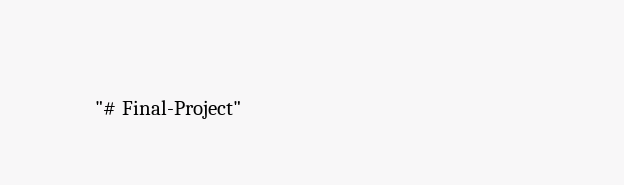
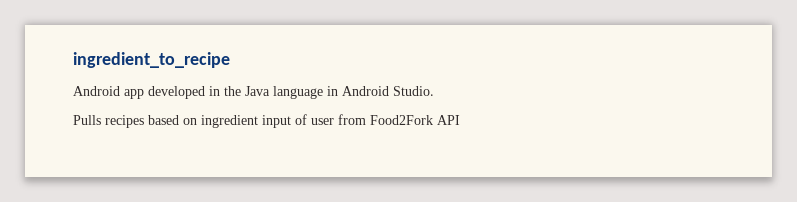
[95,100,241,119] "# Final-Project" -> [73,52,230,68] [73,86,434,99] [73,114,460,128] ingredient_to_recipe // Android app developed in the Java language in Android Studio. // Pulls recipes based on ingredient input of user from Food2Fork API

